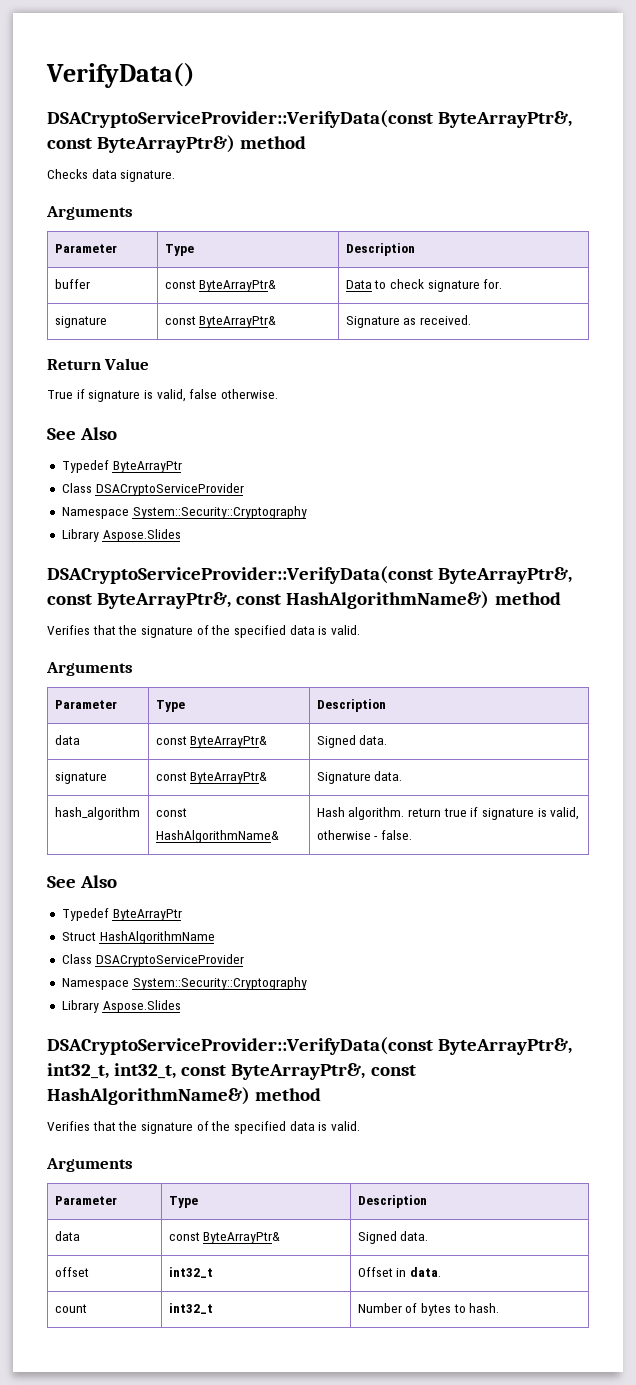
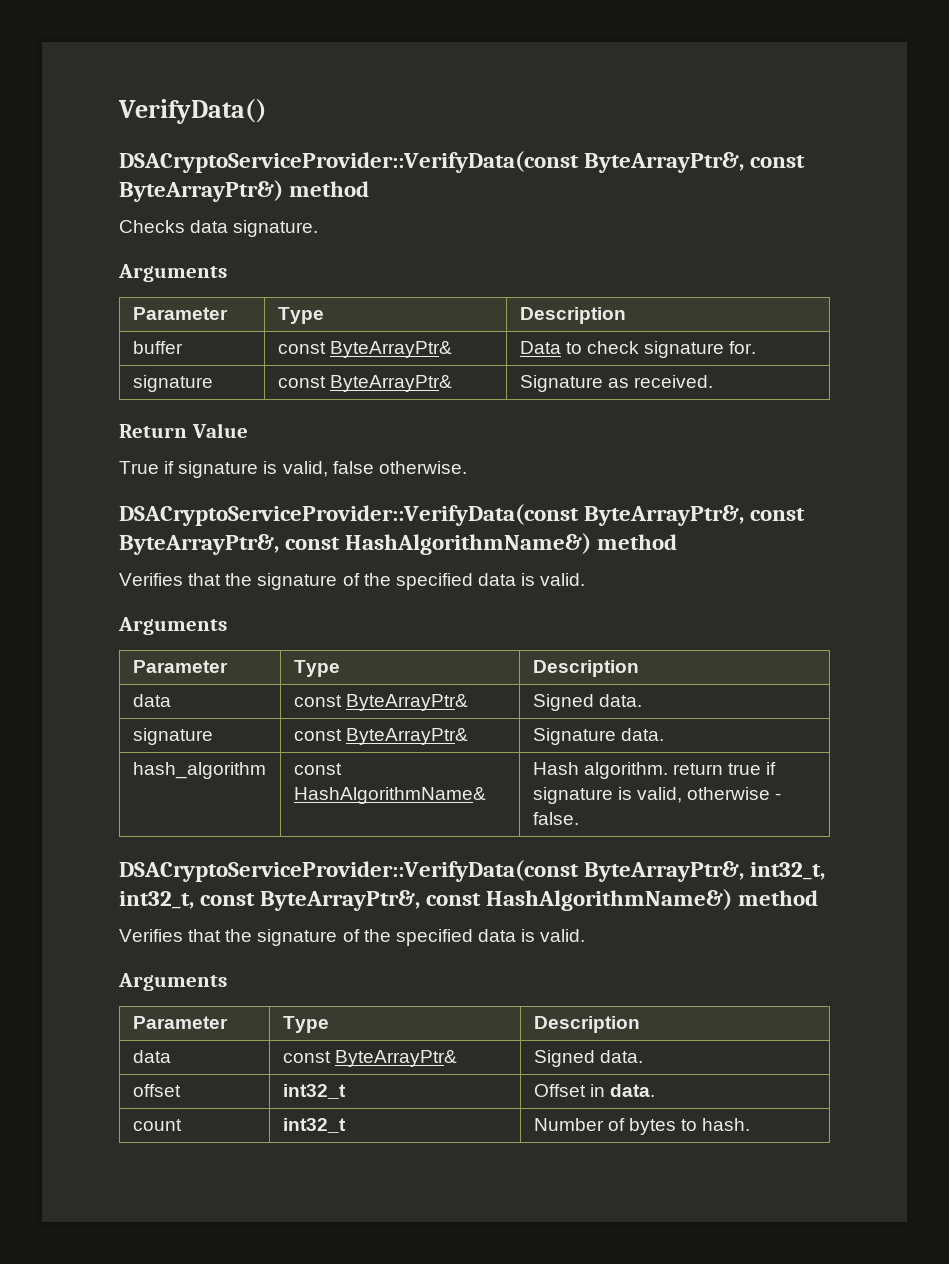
[47,427,118,440] [61,460,182,473] [61,483,244,496] [61,506,307,519] [61,529,181,542] // See Also // Typedef ByteArrayPtr // Class DSACryptoServiceProvider // Namespace System::Security::Cryptography // Library Aspose.Slides -> (467, 467) none
[47,875,118,888] [61,908,182,921] [61,931,215,944] [61,954,244,967] [61,977,307,990] [61,1000,181,1013] // See Also // Typedef ByteArrayPtr // Struct HashAlgorithmName // Class DSACryptoServiceProvider // Namespace System::Security::Cryptography // Library Aspose.Slides -> (579, 818) none

